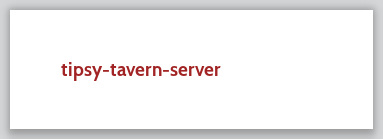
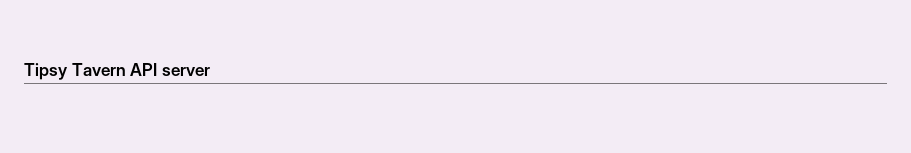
[61,62,221,81] tipsy-tavern-server -> [24,63,210,80] Tipsy Tavern API server

